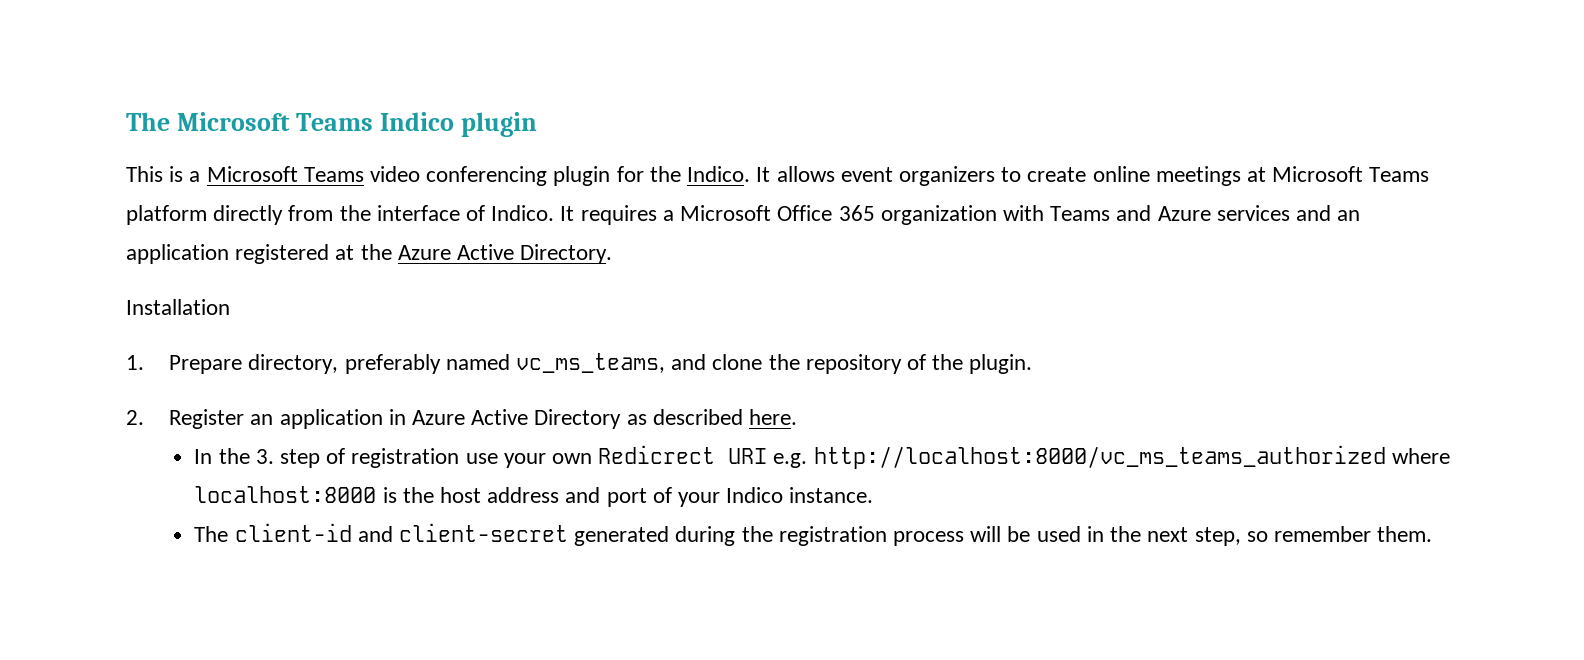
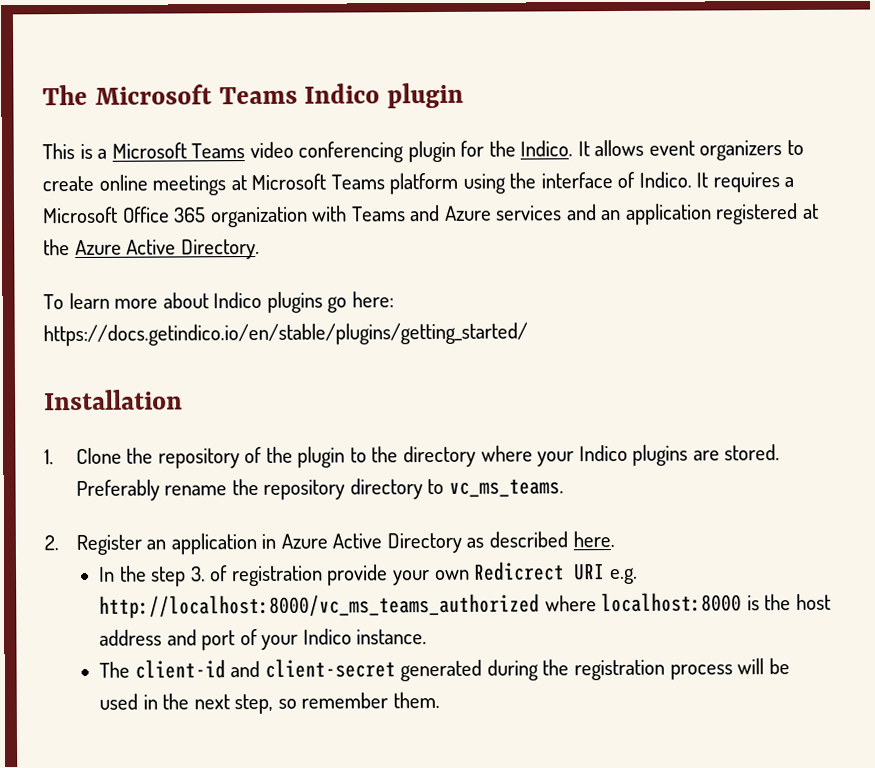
[213,205,334,225] directly from -> [462,173,506,194] using
[126,299,230,315] [126,353,1033,374] Installation // 1. Prepare directory, preferably named vc_ms_teams, and clone the repository of the plugin. -> [43,291,394,313] [43,322,528,347] [44,389,183,411] [44,444,781,469] [75,478,564,502] To learn more about Indico plugins go here: https://docs.getindico.io/en/stable/plugins/getting_started/ // Installation // 1. Clone the repository of the plugin to the directory where your Indico plugins are stored. Preferably rename the repository directory to vc_ms_teams.
[255,449,321,468] 3. step -> [151,566,206,587] step 3.
[465,453,498,464] use -> [327,564,389,586] provide

